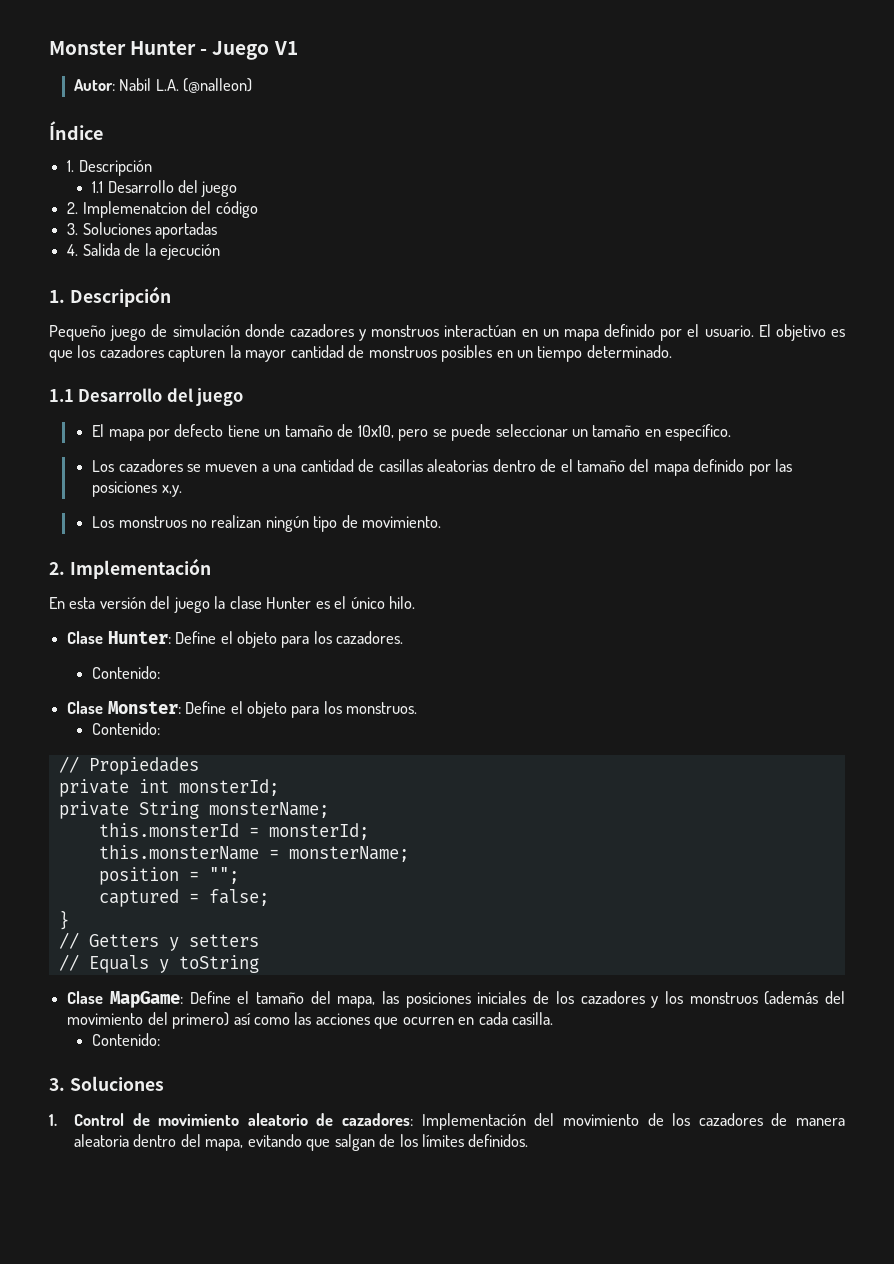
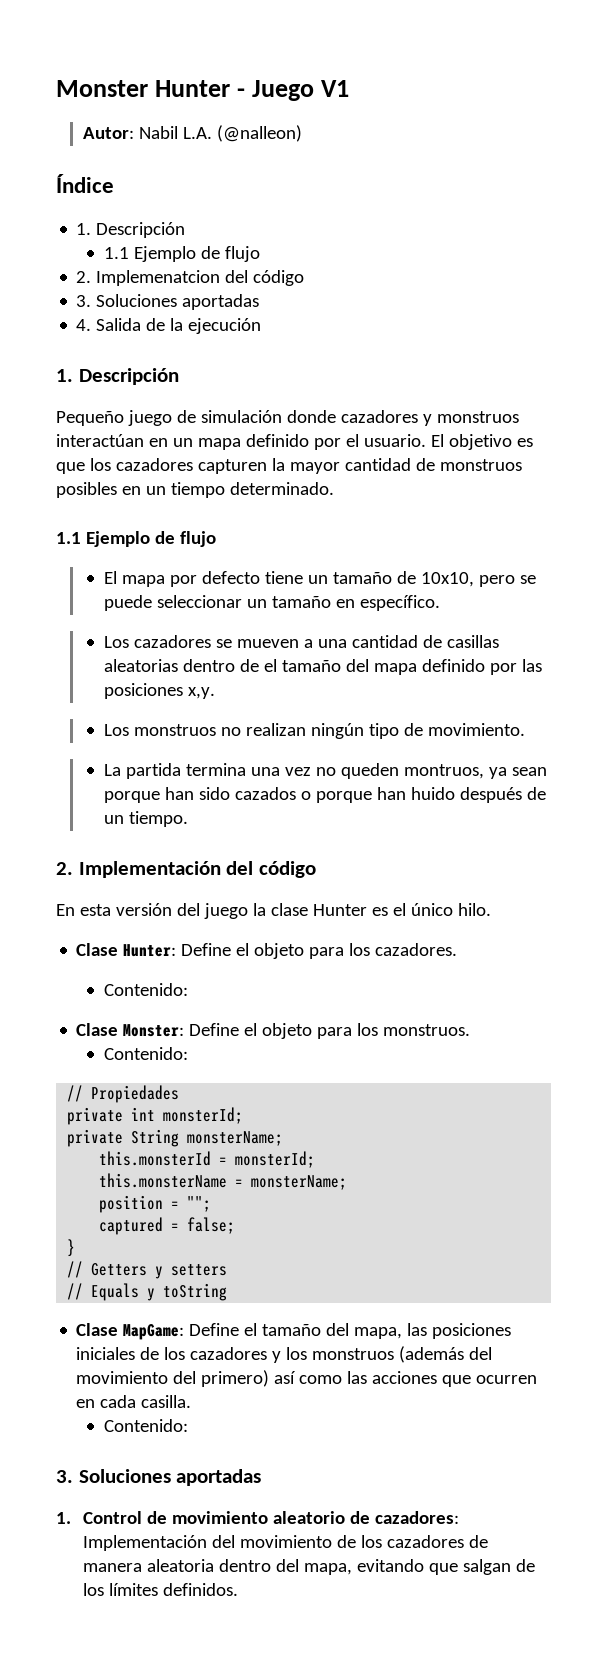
[107,180,238,197] Desarrollo del juego -> [133,246,260,262] Ejemplo de flujo
[78,388,244,406] Desarrollo del juego -> [85,531,216,547] Ejemplo de flujo
(442, 522) none -> [103,763,547,779] [103,787,546,803] [103,811,188,827] // La partida termina una vez no queden montruos, ya sean porque han sido cazados o porque han huido después de un tiempo.
(211, 568) none -> [226,861,316,878] del código
(164, 1083) none -> [176,1469,262,1486] aportadas

